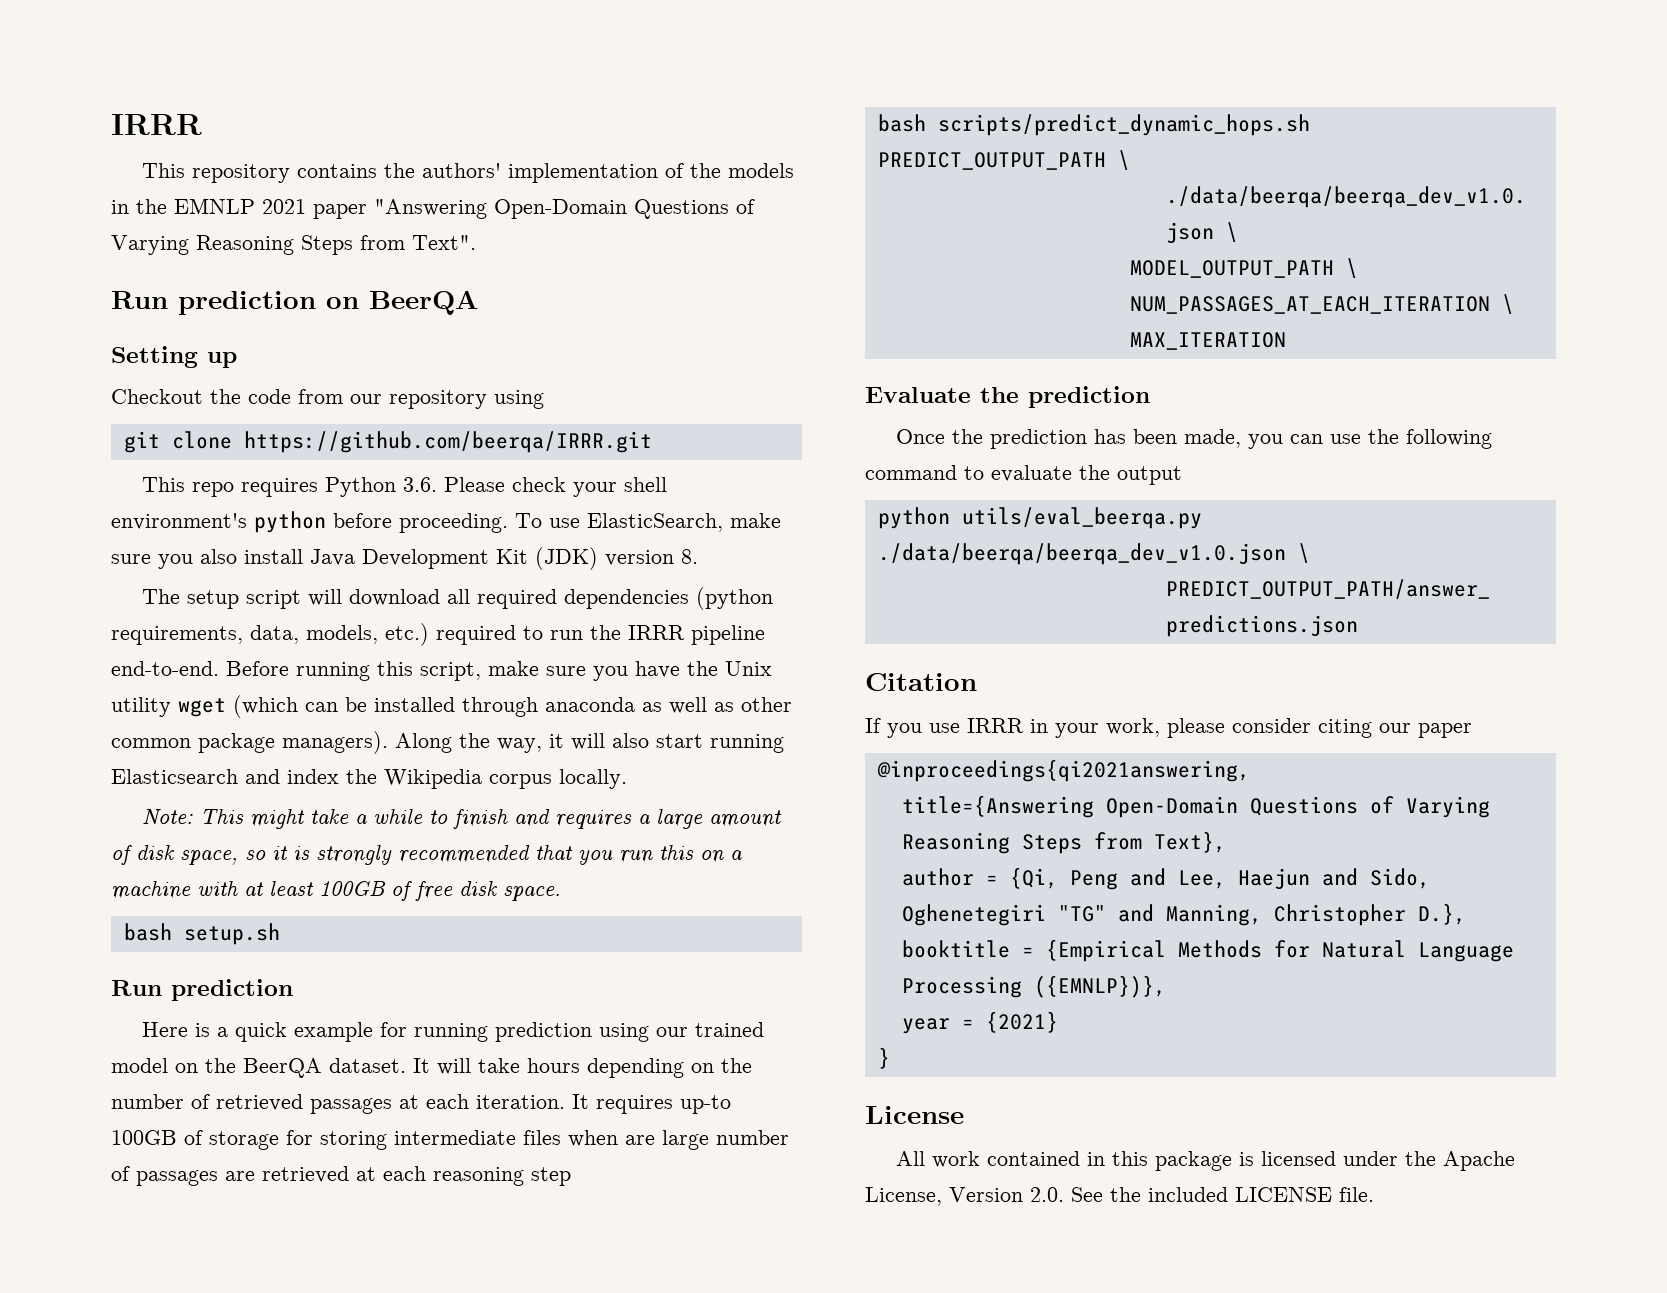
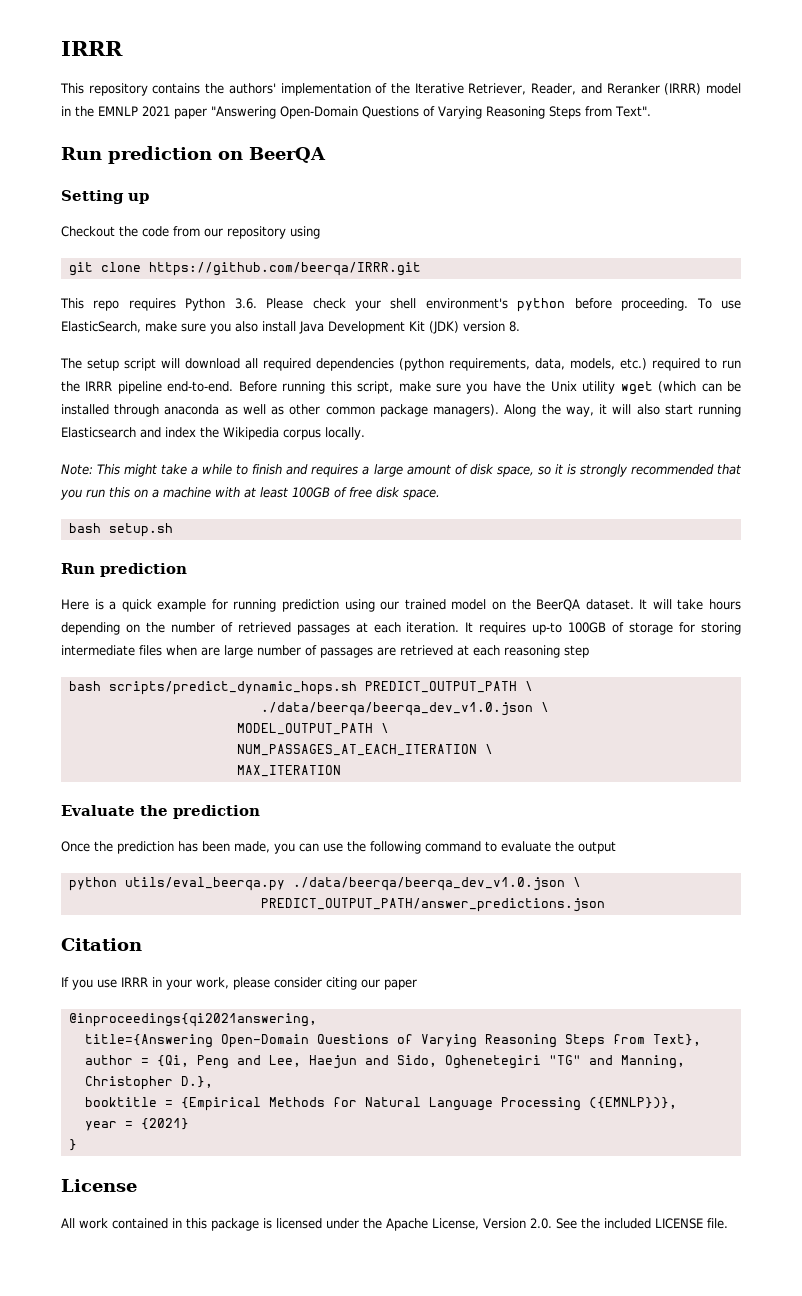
[727,163,794,178] models -> [414,83,741,95] Iterative Retriever, Reader, and Reranker (IRRR) model

